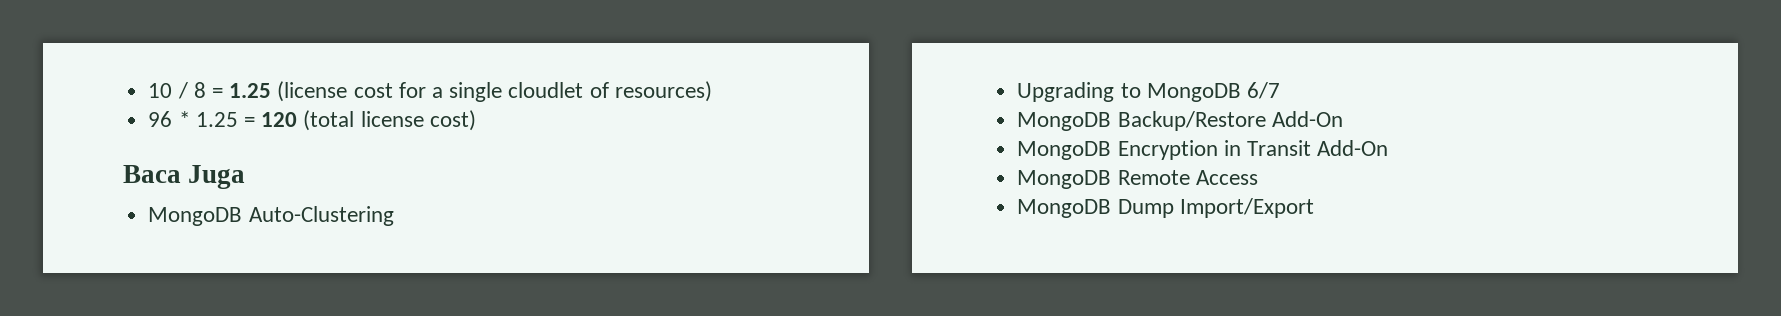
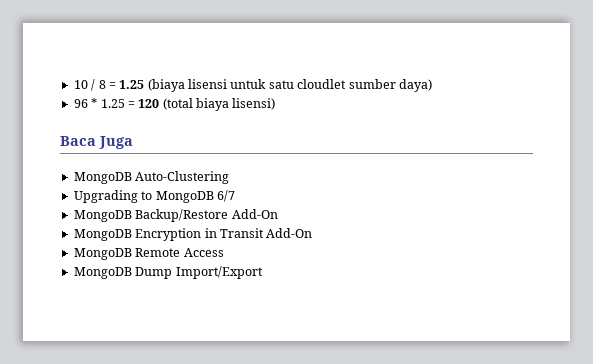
[277,81,712,102] (license cost for a single cloudlet of resources) -> [147,79,432,92] (biaya lisensi untuk satu cloudlet sumber daya)
[360,110,476,131] license cost) -> [196,98,276,111] biaya lisensi)

